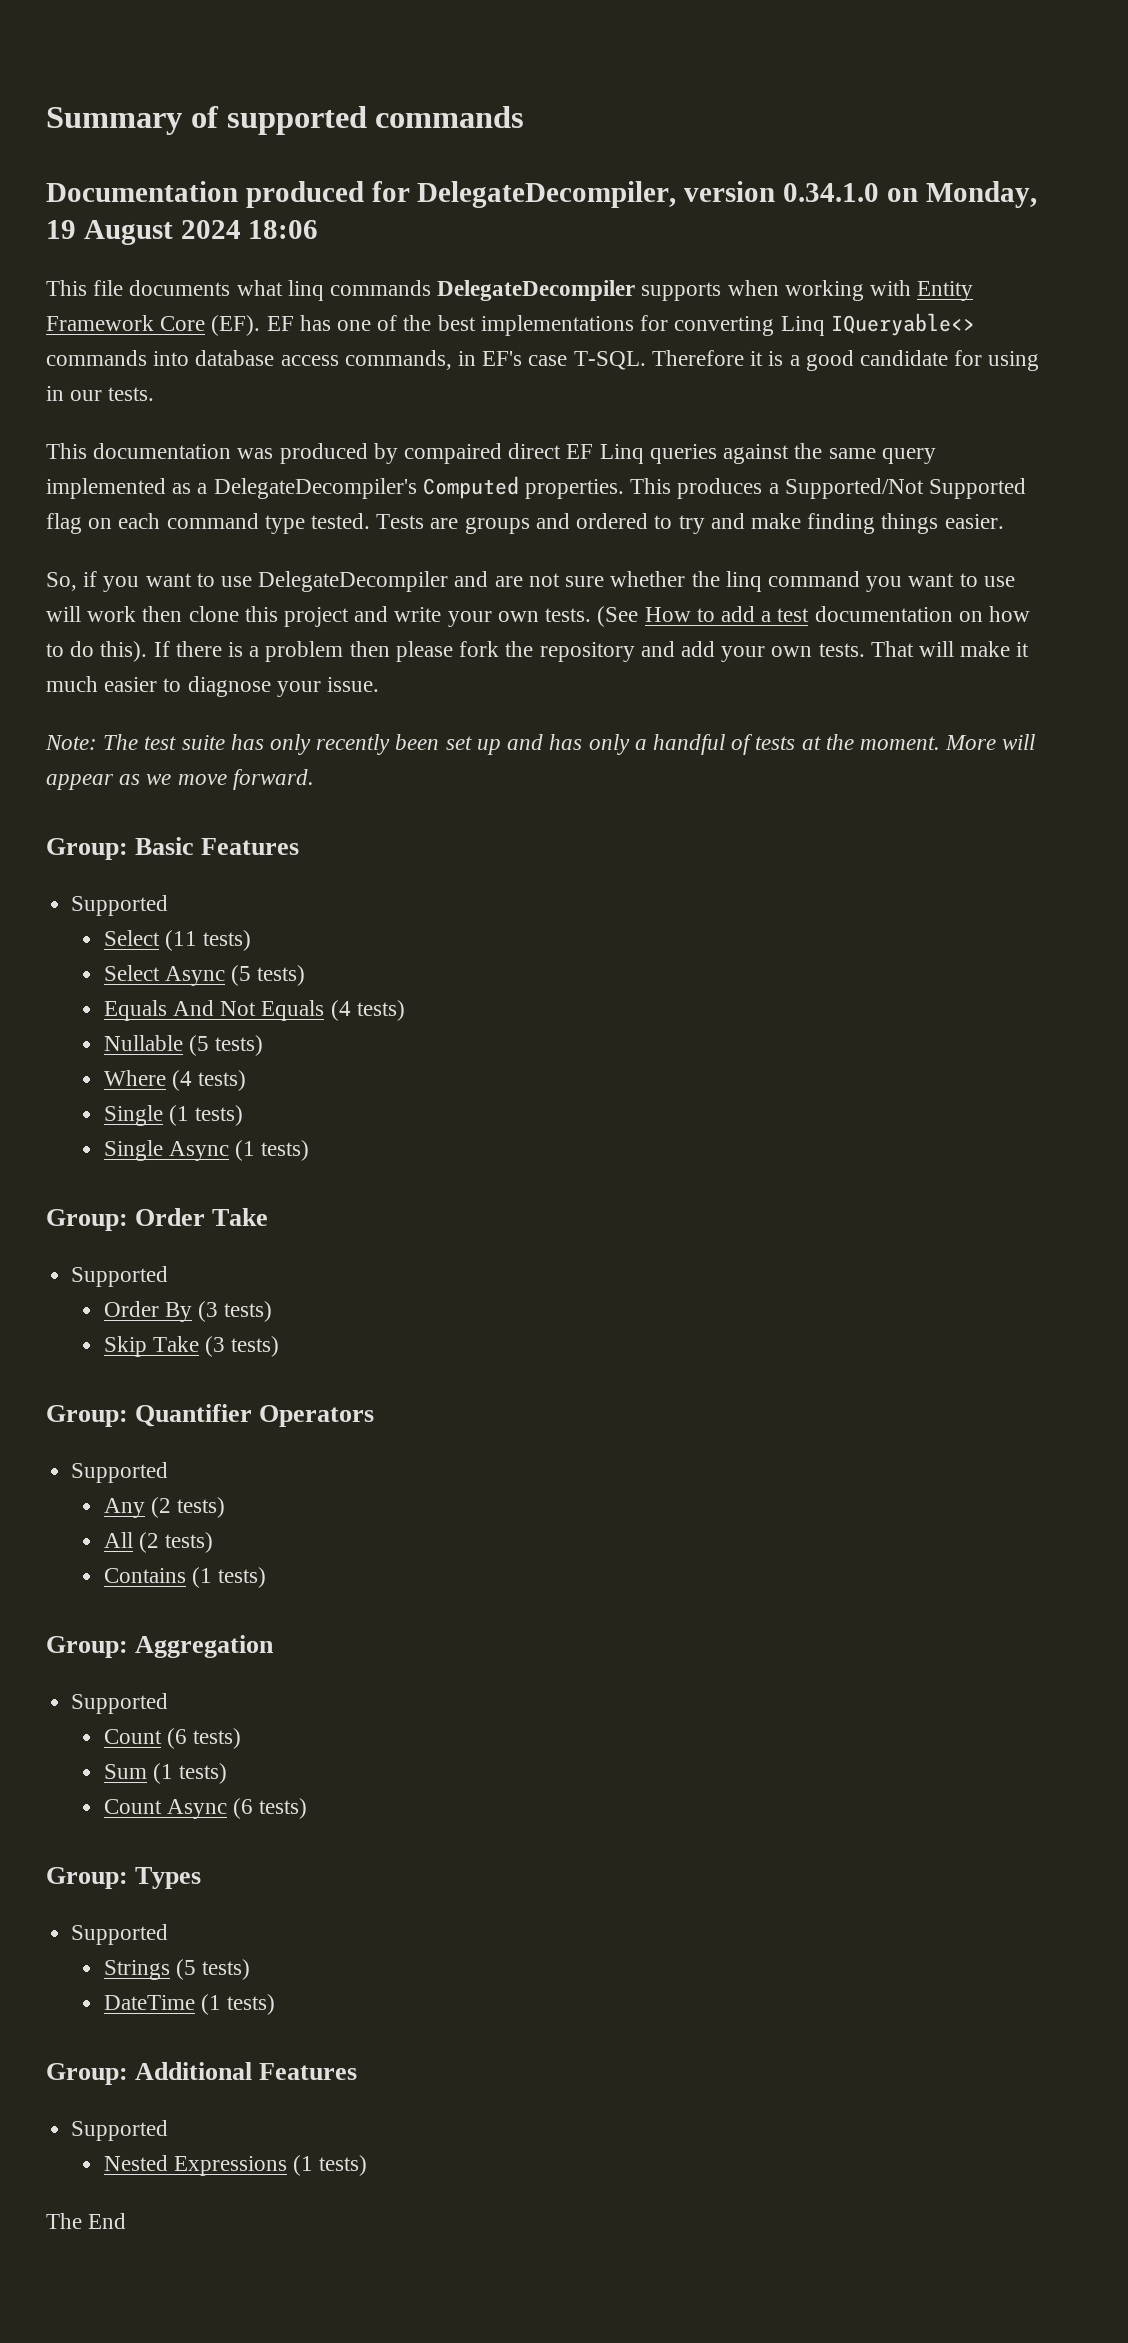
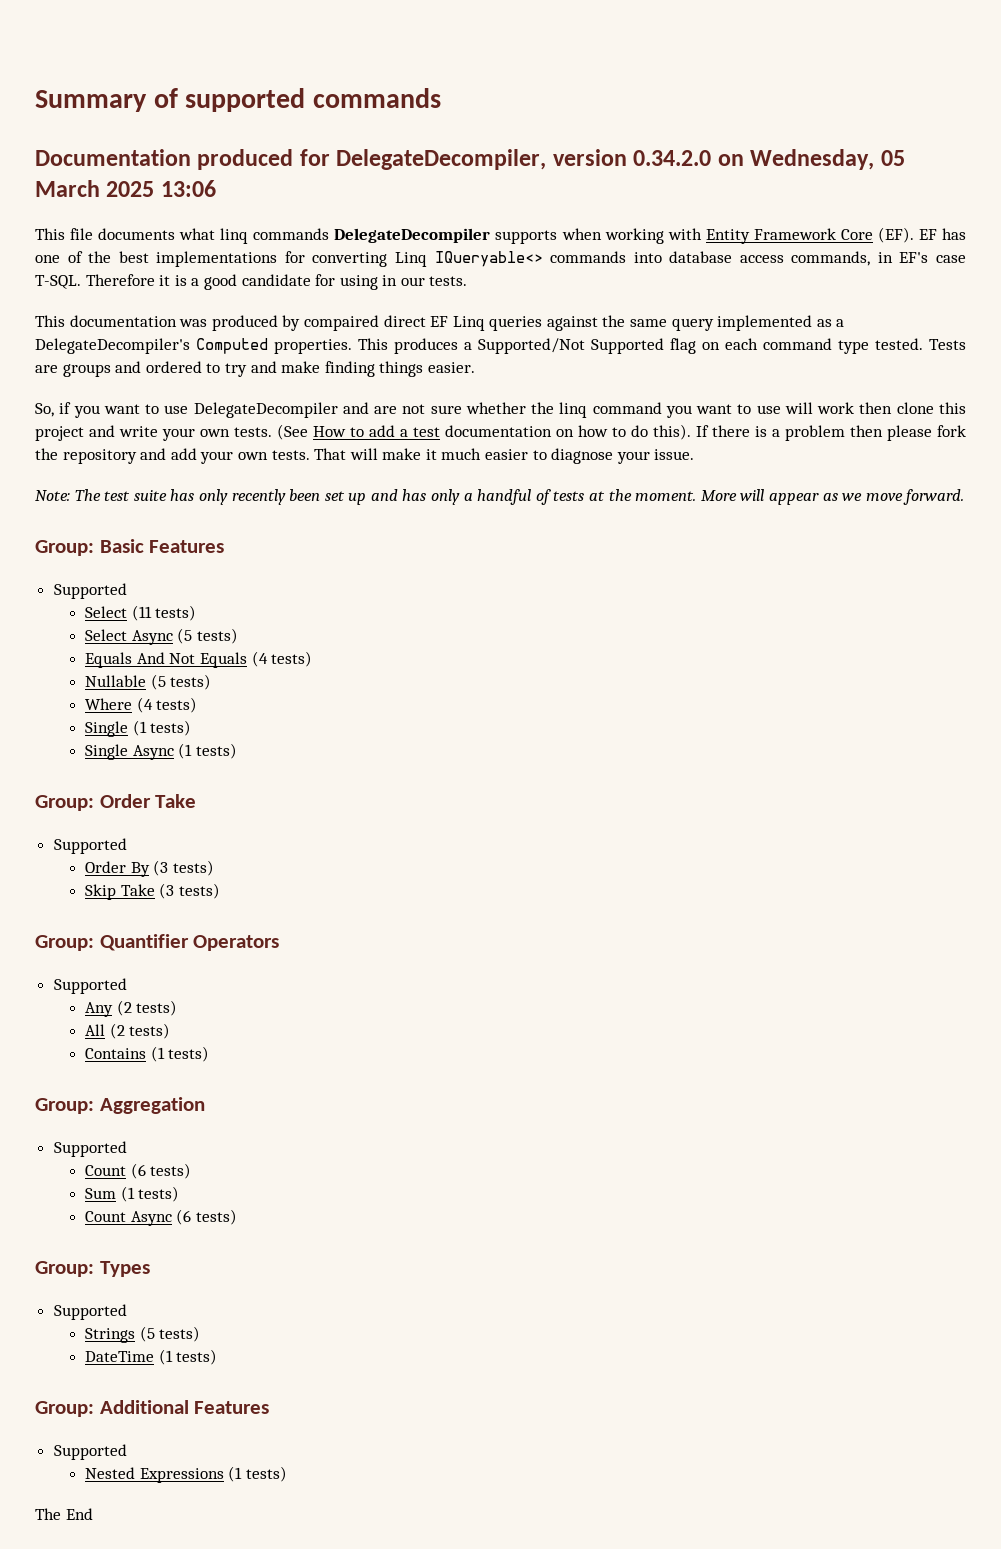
[783,181,1037,208] [46,220,319,245] 0.34.1.0 on Monday, 19 August 2024 18:06 -> [633,149,905,170] [35,180,216,197] 0.34.2.0 on Wednesday, 05 March 2025 13:06

